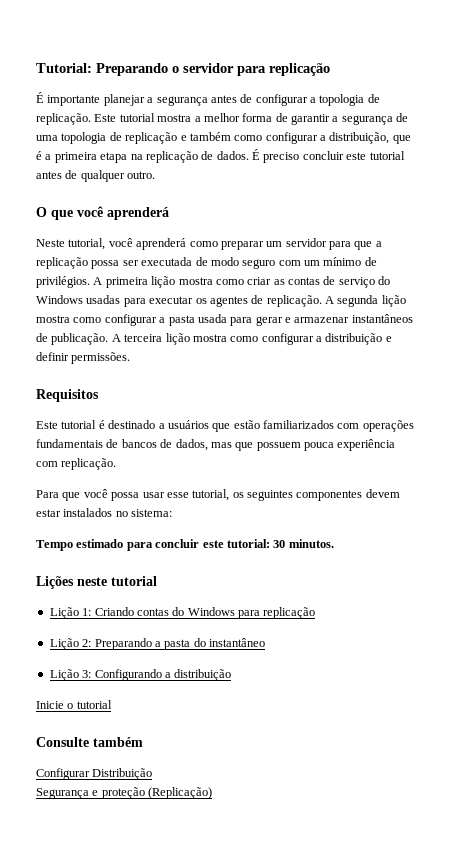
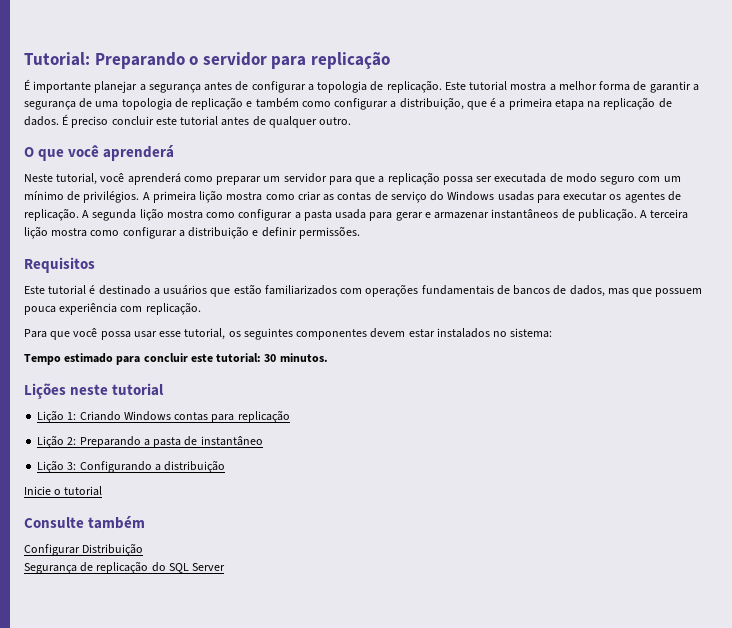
[136,607,235,616] contas do Windows -> [123,411,209,421] Windows contas
[193,638,206,647] do -> [184,436,198,446] de
[92,787,213,799] e proteção (Replicação) -> [80,561,226,574] de replicação do SQL Server

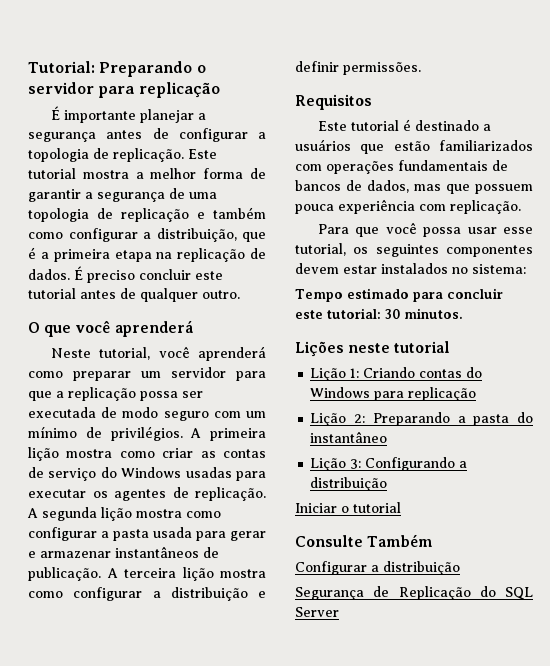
[123,411,209,421] Windows contas -> [419,367,483,378] [310,387,371,398] contas do Windows
[184,436,198,446] de -> [517,412,533,423] do
[24,486,51,495] Inicie -> [295,503,337,513] Iniciar
[88,516,146,529] também -> [367,534,434,547] Também
[82,543,144,556] Distribuição -> [371,561,460,575] a distribuição
[96,561,149,574] replicação -> [398,586,471,600] Replicação

